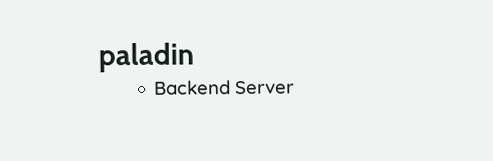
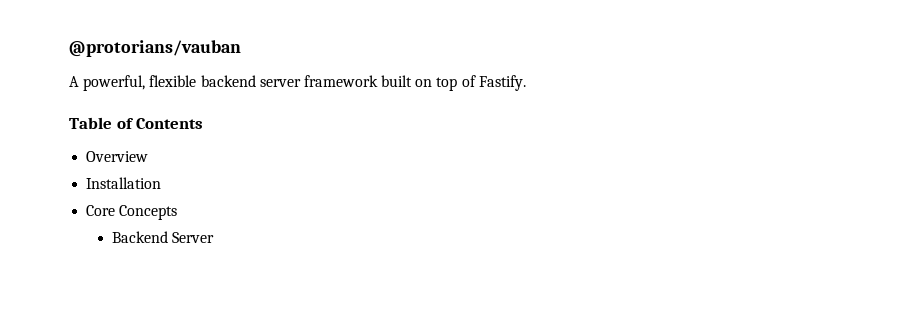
[98,42,194,73] paladin -> [69,40,241,57] [69,75,526,91] [69,117,204,129] [86,151,149,162] [86,177,162,189] [86,205,178,220] @protorians/vauban // A powerful, flexible backend server framework built on top of Fastify. // Table of Contents // Overview // Installation // Core Concepts

